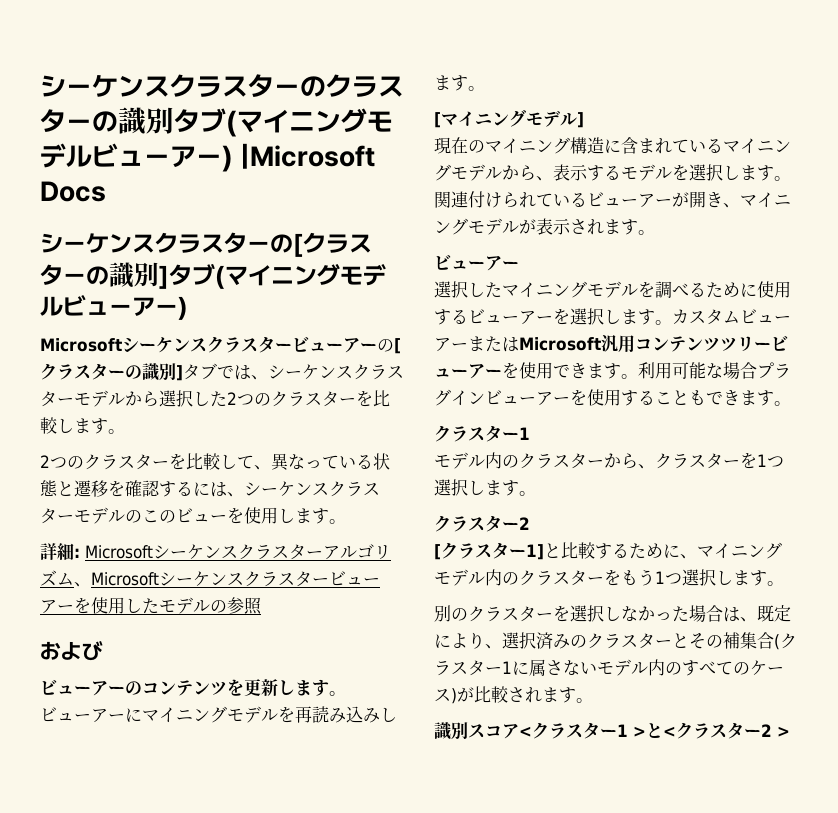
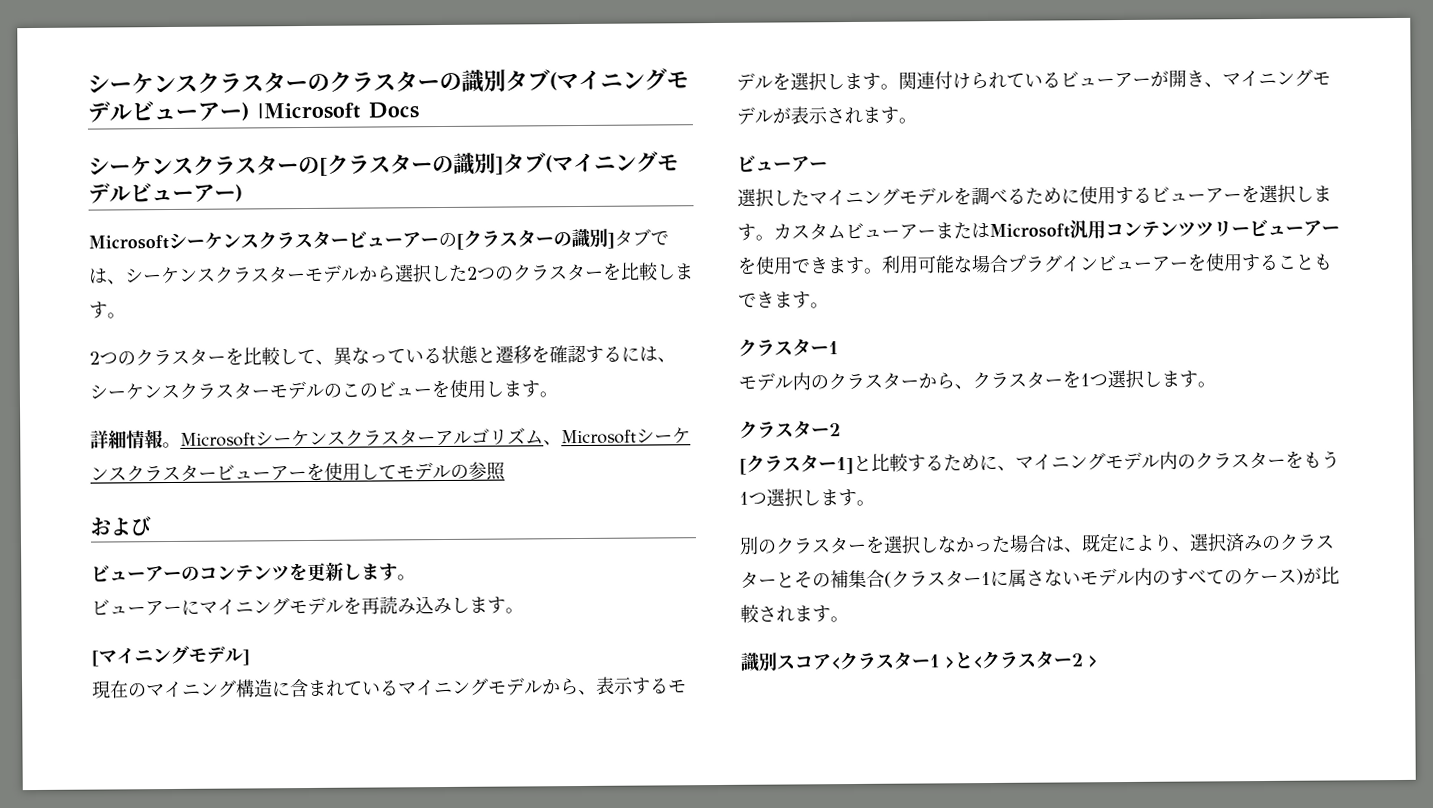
[74,548,80,558] : -> [126,429,181,449] 情報。
[142,598,159,614] た -> [378,464,397,480] て

